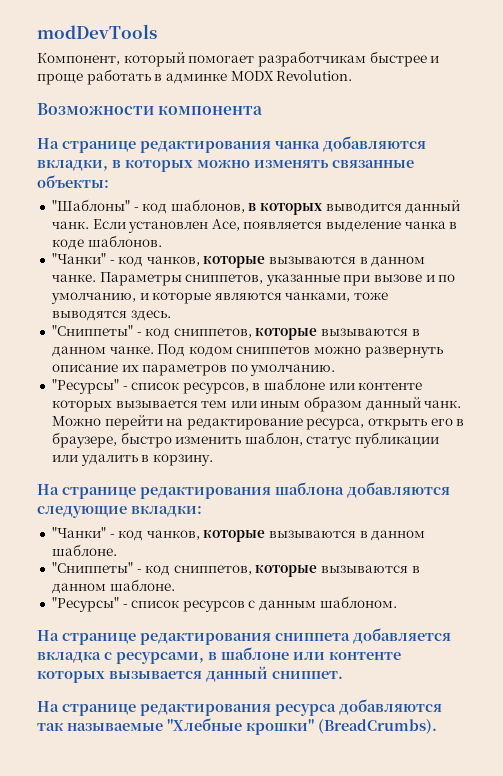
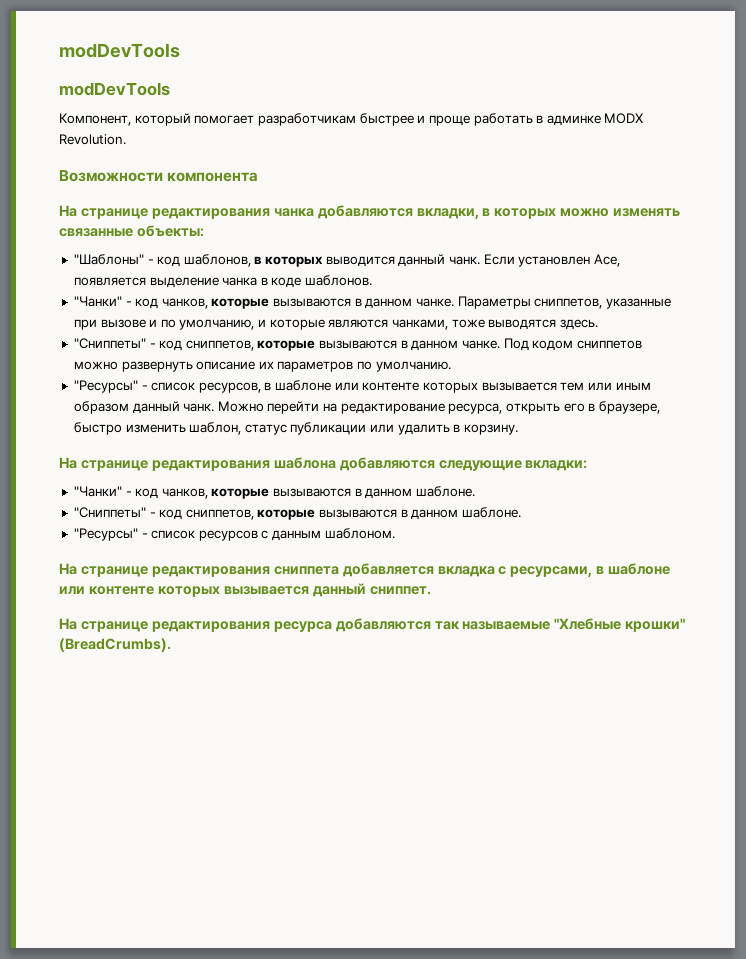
[37,24,157,39] modDevTools -> [59,43,180,58] [59,82,170,96] modDevTools // modDevTools

